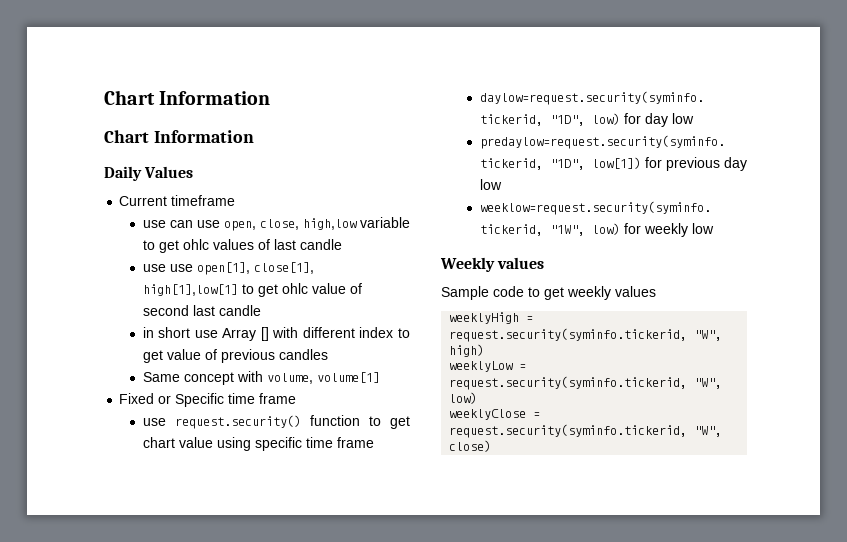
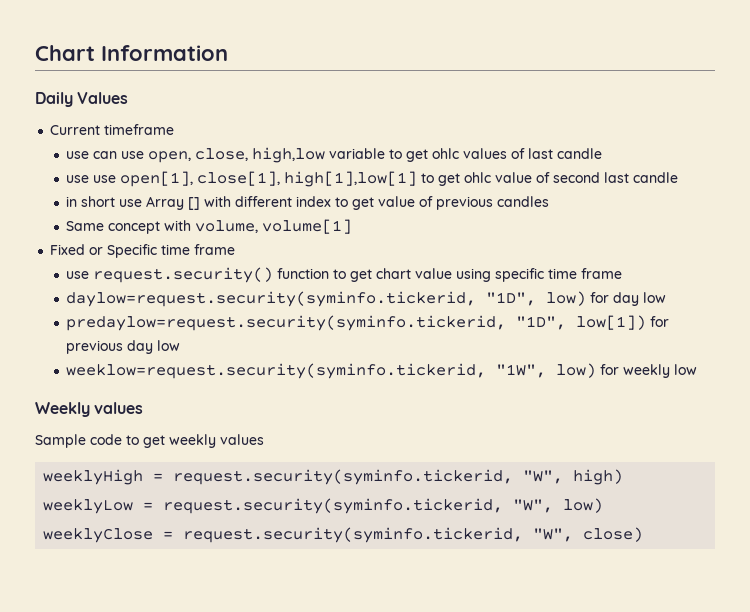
[104,90,271,105] [104,130,254,143] Chart Information // Chart Information -> [35,45,228,61] Chart Information

